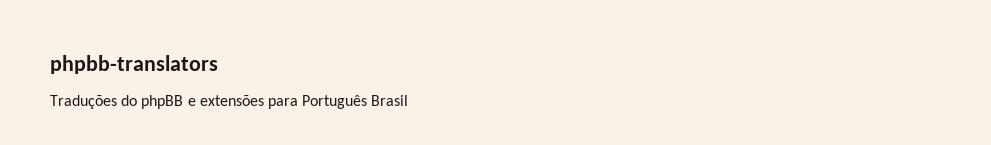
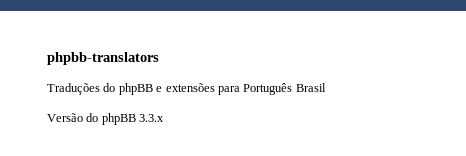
(409, 100) none -> [47,113,165,125] // Versão do phpBB 3.3.x

